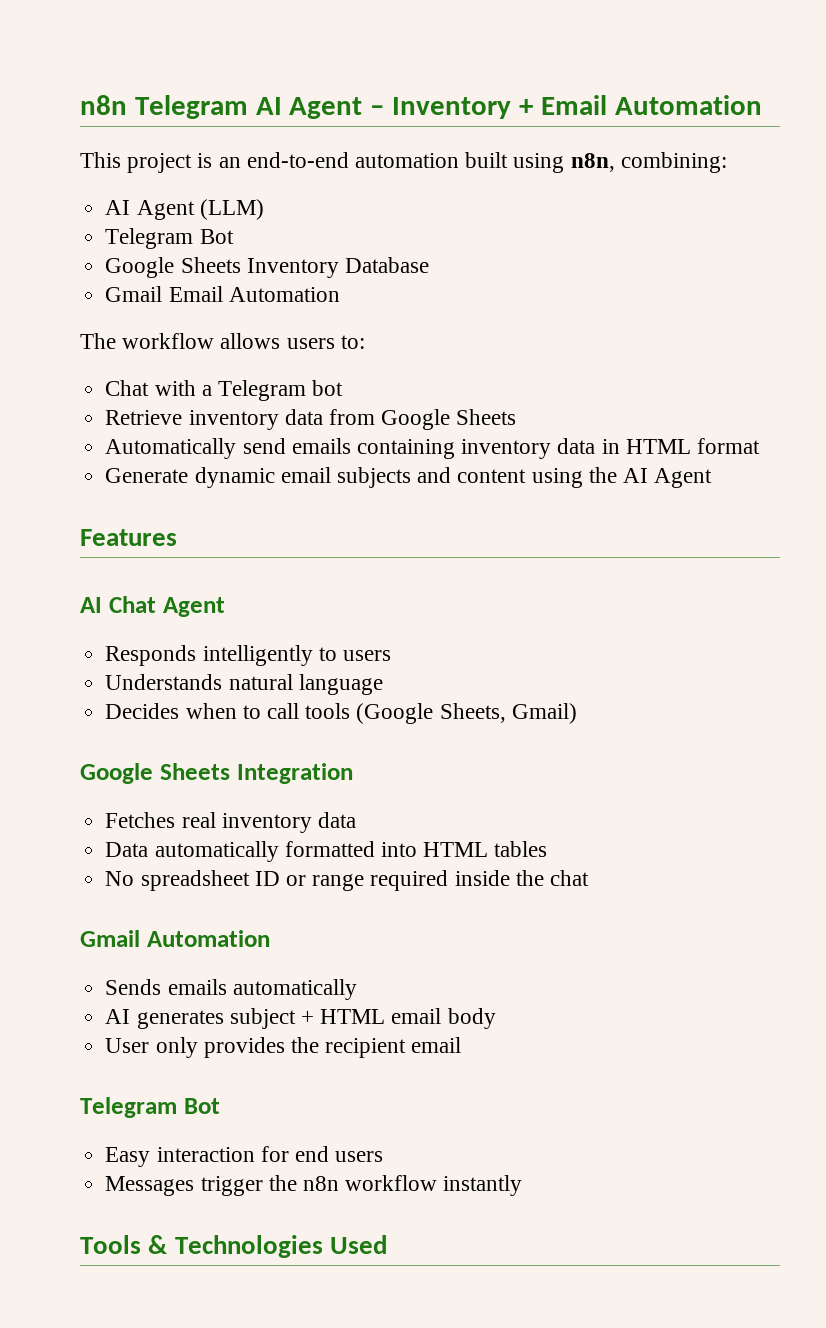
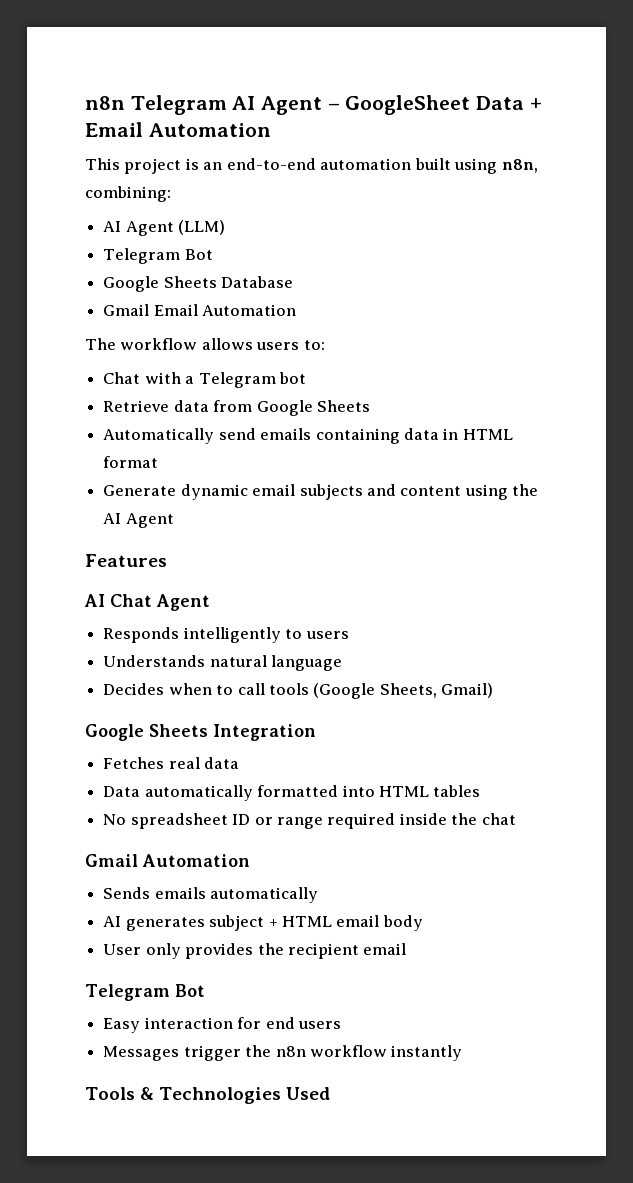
[392,97,512,119] Inventory -> [345,95,525,115] GoogleSheet Data
[246,258,339,278] Inventory -> (217, 282) none
[188,410,279,430] inventory -> (170, 406) none
[461,439,552,459] inventory -> (400, 436) none
[221,813,312,833] inventory -> (200, 763) none

